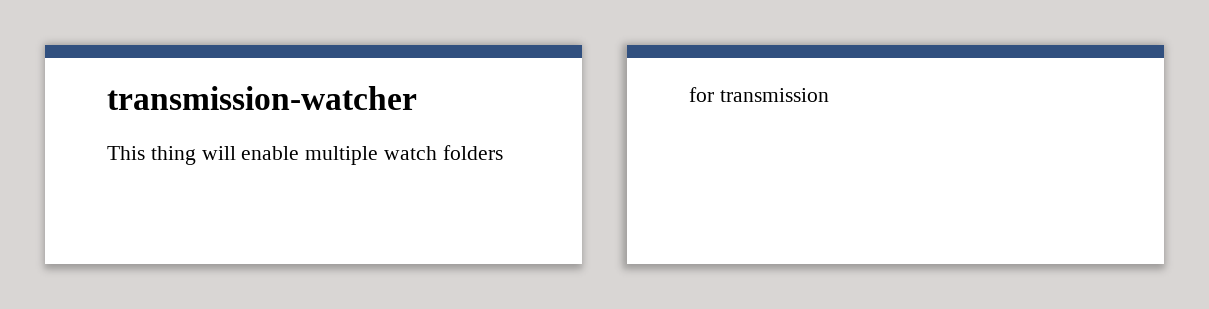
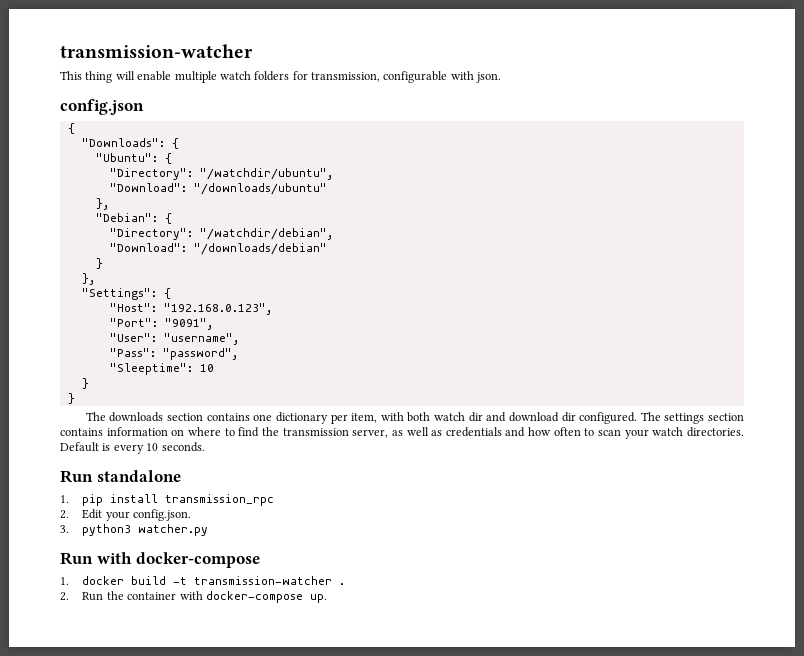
[719,88,829,102] transmission -> [311,71,502,83] [60,99,144,115] [67,123,75,134] [81,138,179,149] [95,153,172,164] [109,168,333,180] [109,183,327,195] [95,198,109,210] [95,213,172,224] [109,228,333,240] [109,243,327,255] [95,258,103,269] [81,273,95,285] [81,288,171,300] [109,303,272,315] [109,318,213,330] [109,333,239,345] [109,348,238,360] [109,363,214,375] [81,378,89,389] [67,393,75,404] [85,412,744,424] [60,427,744,439] [60,442,205,454] [60,470,181,483] [60,494,275,506] [60,509,192,521] [60,524,209,536] [60,552,261,568] [60,576,346,585] [60,591,327,603] transmission, configurable with json. // config.json // { // "Downloads": { // "Ubuntu": { // "Directory": "/watchdir/ubuntu", // "Download": "/downloads/ubuntu" // }, // "Debian": { // "Directory": "/watchdir/debian", // "Download": "/downloads/debian" // } // }, // "Settings": { // "Host": "192.168.0.123", // "Port": "9091", // "User": "username", // "Pass": "password", // "Sleeptime": 10 // } // } // The downloads section contains one dictionary per item, with both watch dir and download dir configured. The settings section contains information on where to find the transmission server, as well as credentials and how often to scan your watch directories. Default is every 10 seconds. // Run standalone // 1. pip install transmission_rpc // 2. Edit your config.json. // 3. python3 watcher.py // Run with docker-compose // 1. docker build -t transmission-watcher . // 2. Run the container with docker-compose up.

